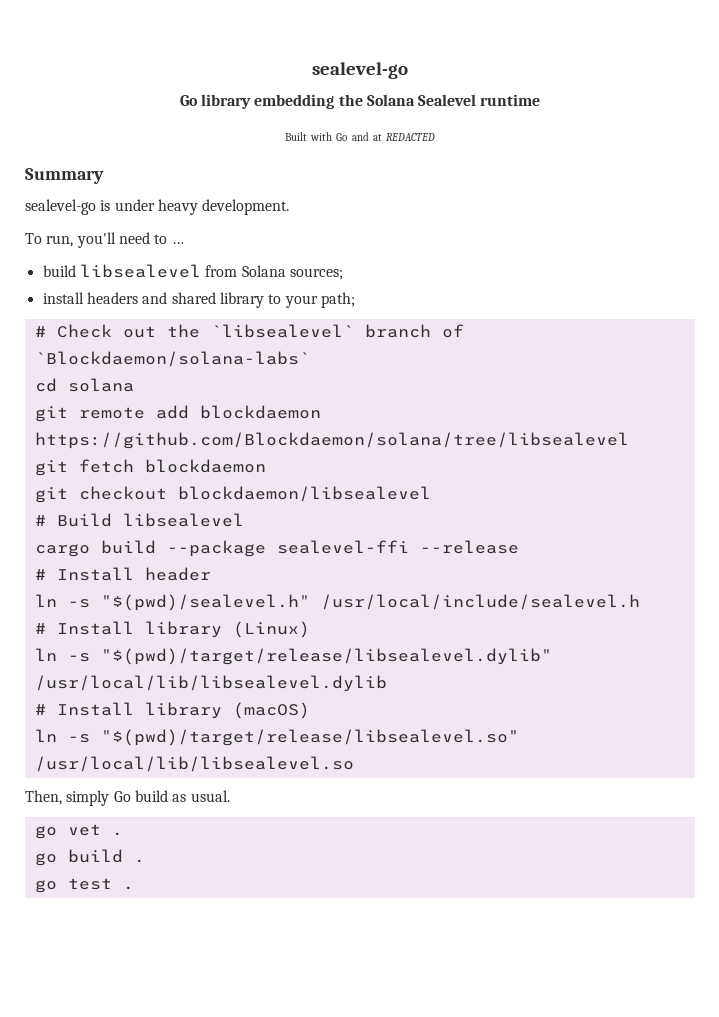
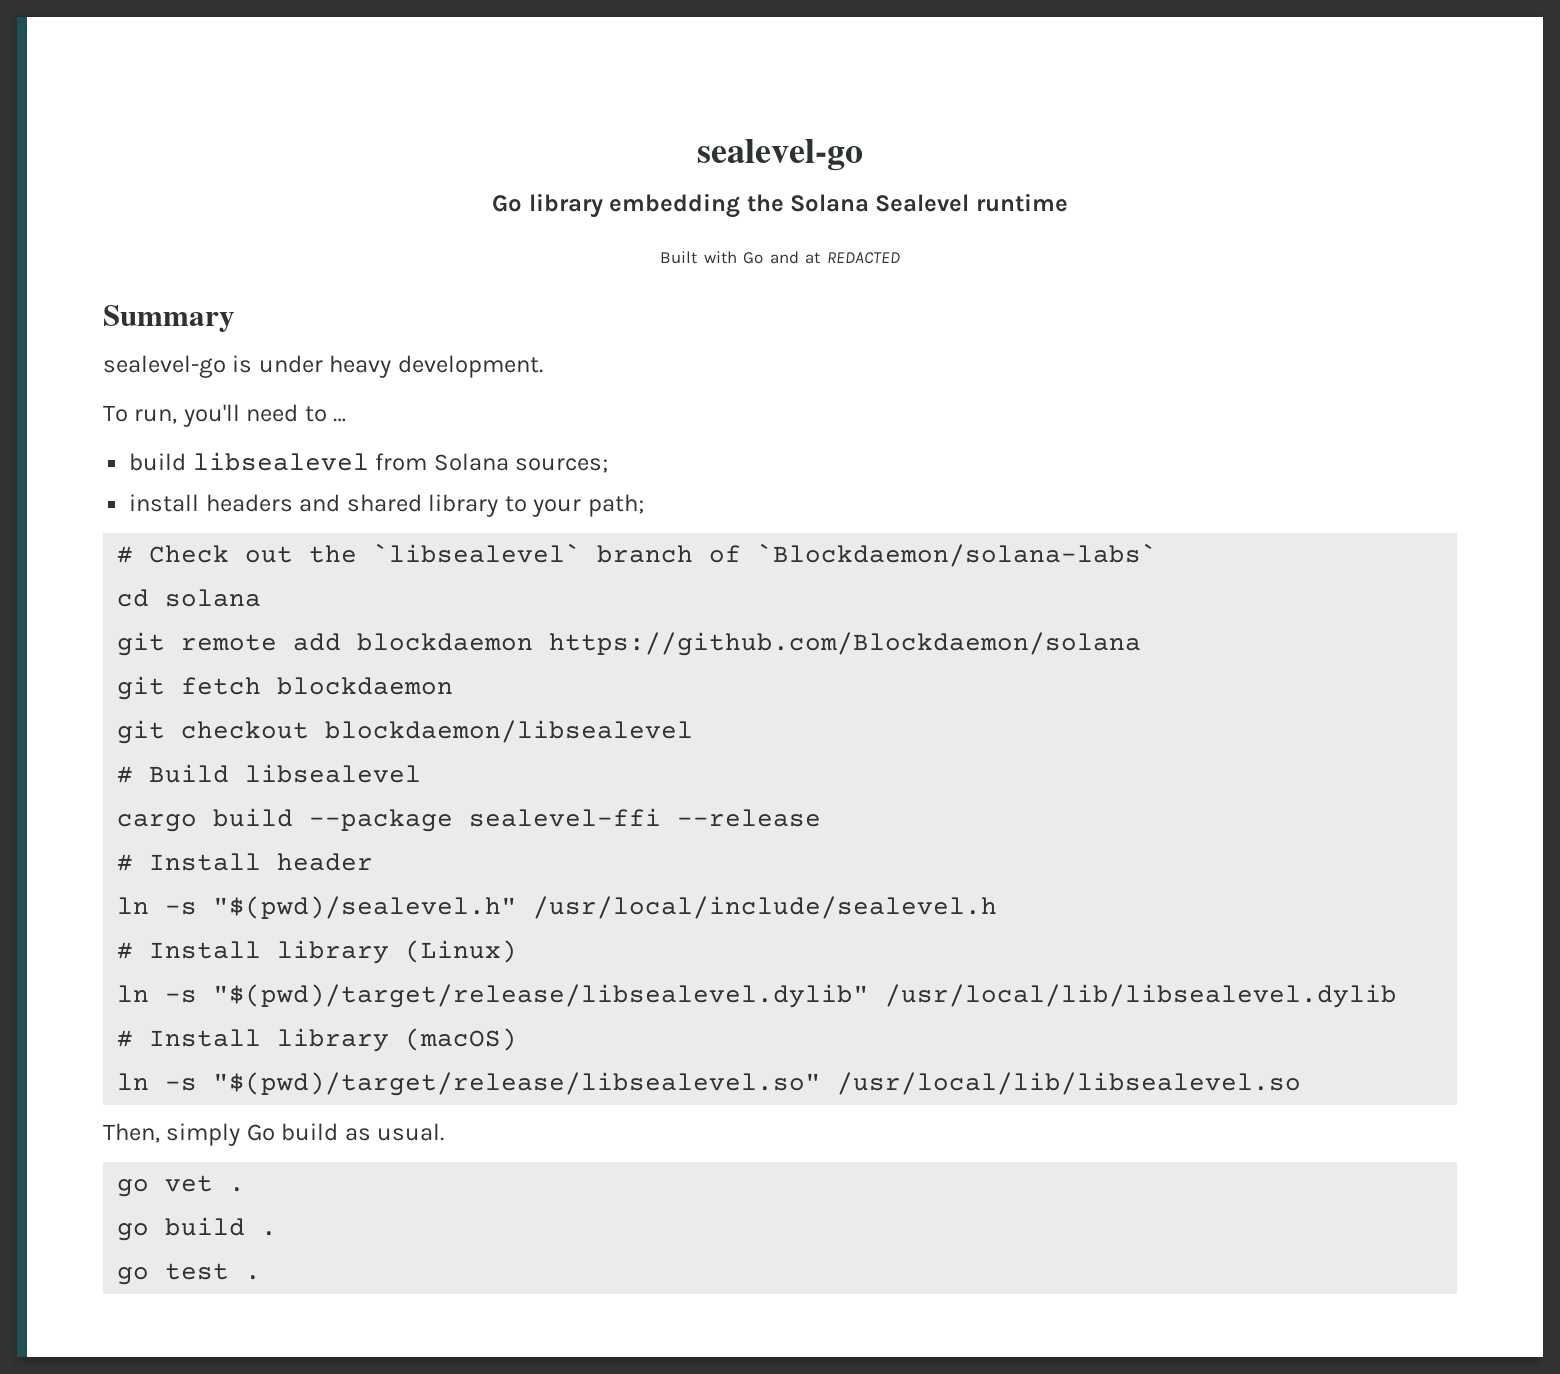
[34,432,629,449] https://github.com/Blockdaemon/solana/tree/libsealevel -> [549,632,1142,656] https://github.com/Blockdaemon/solana

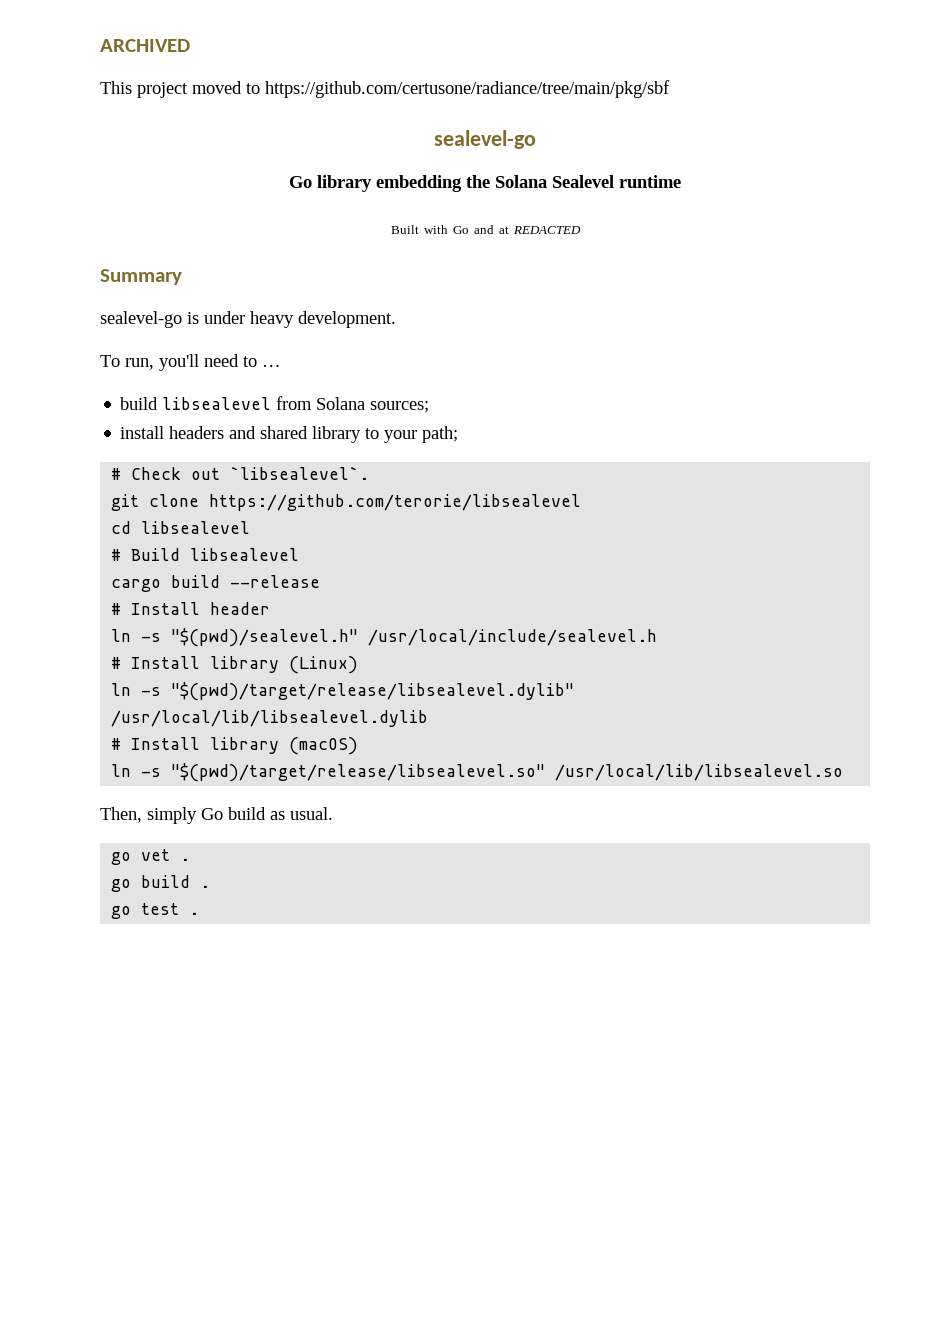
(697, 155) none -> [100,39,190,52] [100,80,670,98] ARCHIVED // This project moved to https://github.com/certusone/radiance/tree/main/pkg/sbf //
[309,543,1158,567] [117,589,262,607] [117,632,1142,656] [117,676,454,700] [117,720,694,744] the `libsealevel` branch of `Blockdaemon/solana-labs` // cd solana // git remote add blockdaemon https://github.com/Blockdaemon/solana // git fetch blockdaemon // git checkout blockdaemon/libsealevel -> [230,467,370,480] [111,494,582,511] [111,521,251,534] `libsealevel`. // git clone https://github.com/terorie/libsealevel // cd libsealevel
[309,808,662,832] --package sealevel-ffi -> (221, 581) none

